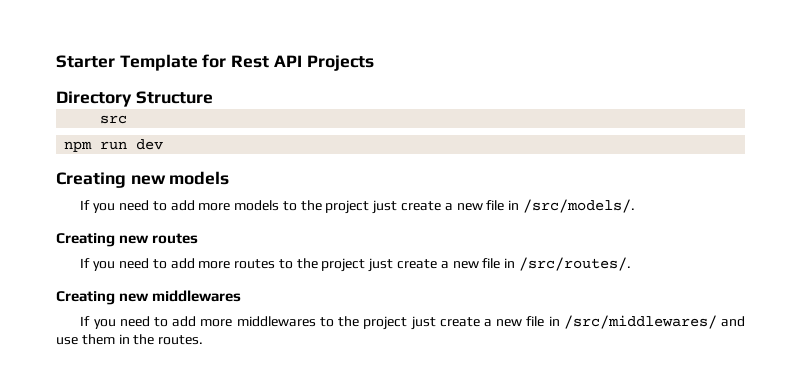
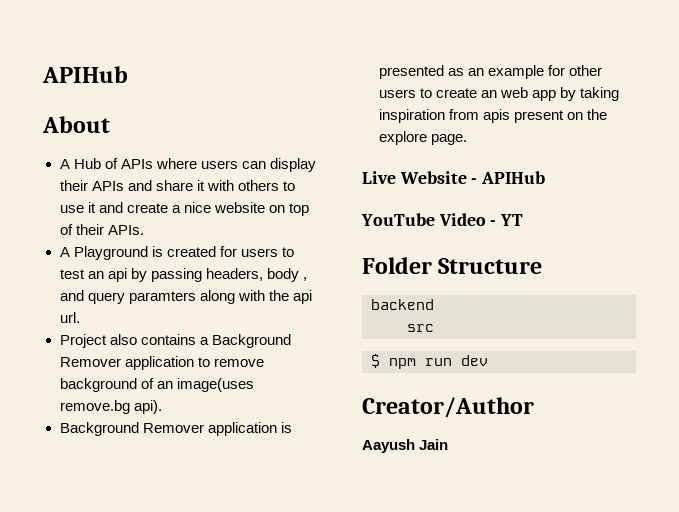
[56,54,374,71] [56,91,132,107] Starter Template for Rest API Projects // Directory -> [42,66,128,83] [42,116,110,133] [59,158,316,172] [59,180,295,191] [59,202,309,216] [59,224,144,235] [59,246,294,260] [59,268,307,282] [59,290,312,304] [59,312,80,323] [59,334,291,348] [59,356,264,370] [59,378,254,392] [59,400,162,414] [59,422,292,436] [378,65,602,79] [378,87,619,101] [378,109,607,123] [378,131,467,145] [362,171,546,184] [361,213,524,226] [362,257,432,274] APIHub // About // A Hub of APIs where users can display their APIs and share it with others to use it and create a nice website on top of their APIs. // A Playground is created for users to test an api by passing headers, body , and query paramters along with the api url. // Project also contains a Background Remover application to remove background of an image(uses remove.bg api). // Background Remover application is presented as an example for other users to create an web app by taking inspiration from apis present on the explore page. // Live Website - APIHub // YouTube Video - YT // Folder
(213, 97) none -> [371,299,434,310] // backend
(128, 119) none -> [371,354,380,368] $
[56,171,230,188] [80,199,635,214] [56,233,199,247] [80,257,631,272] [56,290,242,305] [80,315,745,330] [56,334,204,345] Creating new models // If you need to add more models to the project just create a new file in /src/models/. // Creating new routes // If you need to add more routes to the project just create a new file in /src/routes/. // Creating new middlewares // If you need to add more middlewares to the project just create a new file in /src/middlewares/ and use them in the routes. -> [362,397,534,418] [362,439,449,453] Creator/Author // Aayush Jain

